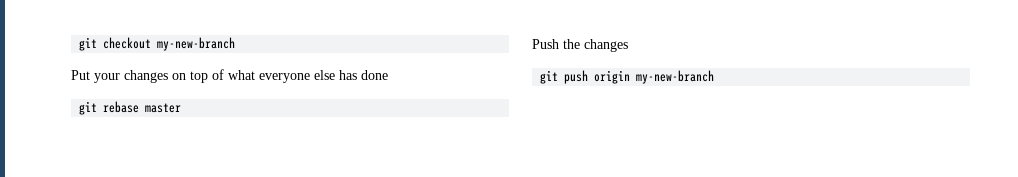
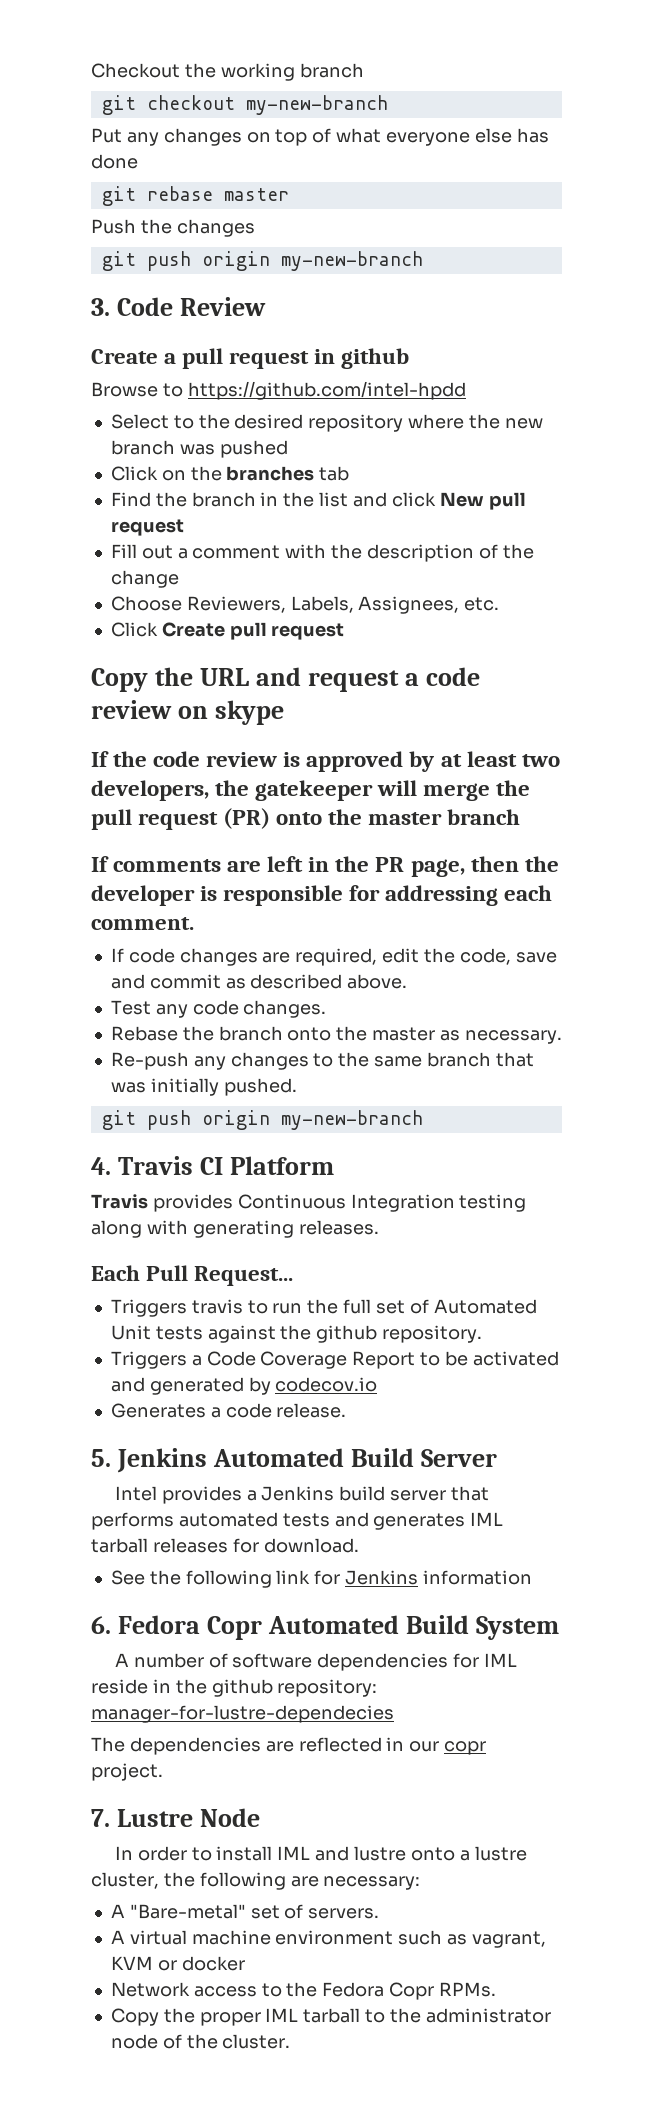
(79, 44) none -> [91,63,364,81] Checkout the working branch //
[94,73,120,83] your -> [126,132,159,146] any
(715, 77) none -> [91,297,267,316] [91,348,410,369] [91,381,466,400] [110,414,543,432] [110,440,288,458] [110,466,350,481] [110,492,526,510] [110,519,184,536] [110,544,534,562] [110,570,179,588] [110,596,500,614] [110,622,345,640] [91,667,481,692] [91,700,285,725] [91,751,560,772] [91,780,531,801] [91,808,521,830] [91,856,559,877] [91,885,553,906] [91,917,194,930] [110,948,557,966] [110,974,408,989] [110,1000,327,1018] [110,1026,562,1044] [110,1052,534,1070] [110,1078,297,1096] [101,1110,423,1130] [91,1156,335,1175] [91,1194,527,1212] [91,1220,379,1238] [91,1265,294,1286] [110,1299,537,1317] [110,1325,483,1343] [110,1351,559,1369] [110,1377,378,1395] [110,1403,347,1418] [91,1448,498,1473] [114,1486,489,1504] [91,1512,504,1530] [91,1538,359,1553] [110,1570,532,1588] [91,1615,560,1640] [114,1653,517,1671] [91,1679,378,1697] [91,1705,394,1723] [91,1737,487,1755] [91,1763,163,1781] [91,1808,261,1827] [114,1846,527,1861] [91,1872,421,1890] [110,1904,380,1919] [110,1930,546,1948] [110,1956,245,1971] [110,1982,496,2000] [110,2008,551,2026] [110,2034,291,2049] // 3. Code Review // Create a pull request in github // Browse to https://github.com/intel-hpdd // Select to the desired repository where the new branch was pushed // Click on the branches tab // Find the branch in the list and click New pull request // Fill out a comment with the description of the change // Choose Reviewers, Labels, Assignees, etc. // Click Create pull request // Copy the URL and request a code review on skype // If the code review is approved by at least two developers, the gatekeeper will merge the pull request (PR) onto the master branch // If comments are left in the PR page, then the developer is responsible for addressing each comment. // If code changes are required, edit the code, save and commit as described above. // Test any code changes. // Rebase the branch onto the master as necessary. // Re-push any changes to the same branch that was initially pushed. // git push origin my-new-branch // 4. Travis CI Platform // Travis provides Continuous Integration testing along with generating releases. // Each Pull Request... // Triggers travis to run the full set of Automated Unit tests against the github repository. // Triggers a Code Coverage Report to be activated and generated by codecov.io // Generates a code release. // 5. Jenkins Automated Build Server // Intel provides a Jenkins build server that performs automated tests and generates IML tarball releases for download. // See the following link for Jenkins information // 6. Fedora Copr Automated Build System // A number of software dependencies for IML reside in the github repository: manager-for-lustre-dependecies // The dependencies are reflected in our copr project. // 7. Lustre Node // In order to install IML and lustre onto a lustre cluster, the following are necessary: // A "Bare-metal" set of servers. // A virtual machine environment such as vagrant, KVM or docker // Network access to the Fedora Copr RPMs. // Copy the proper IML tarball to the administrator node of the cluster.

